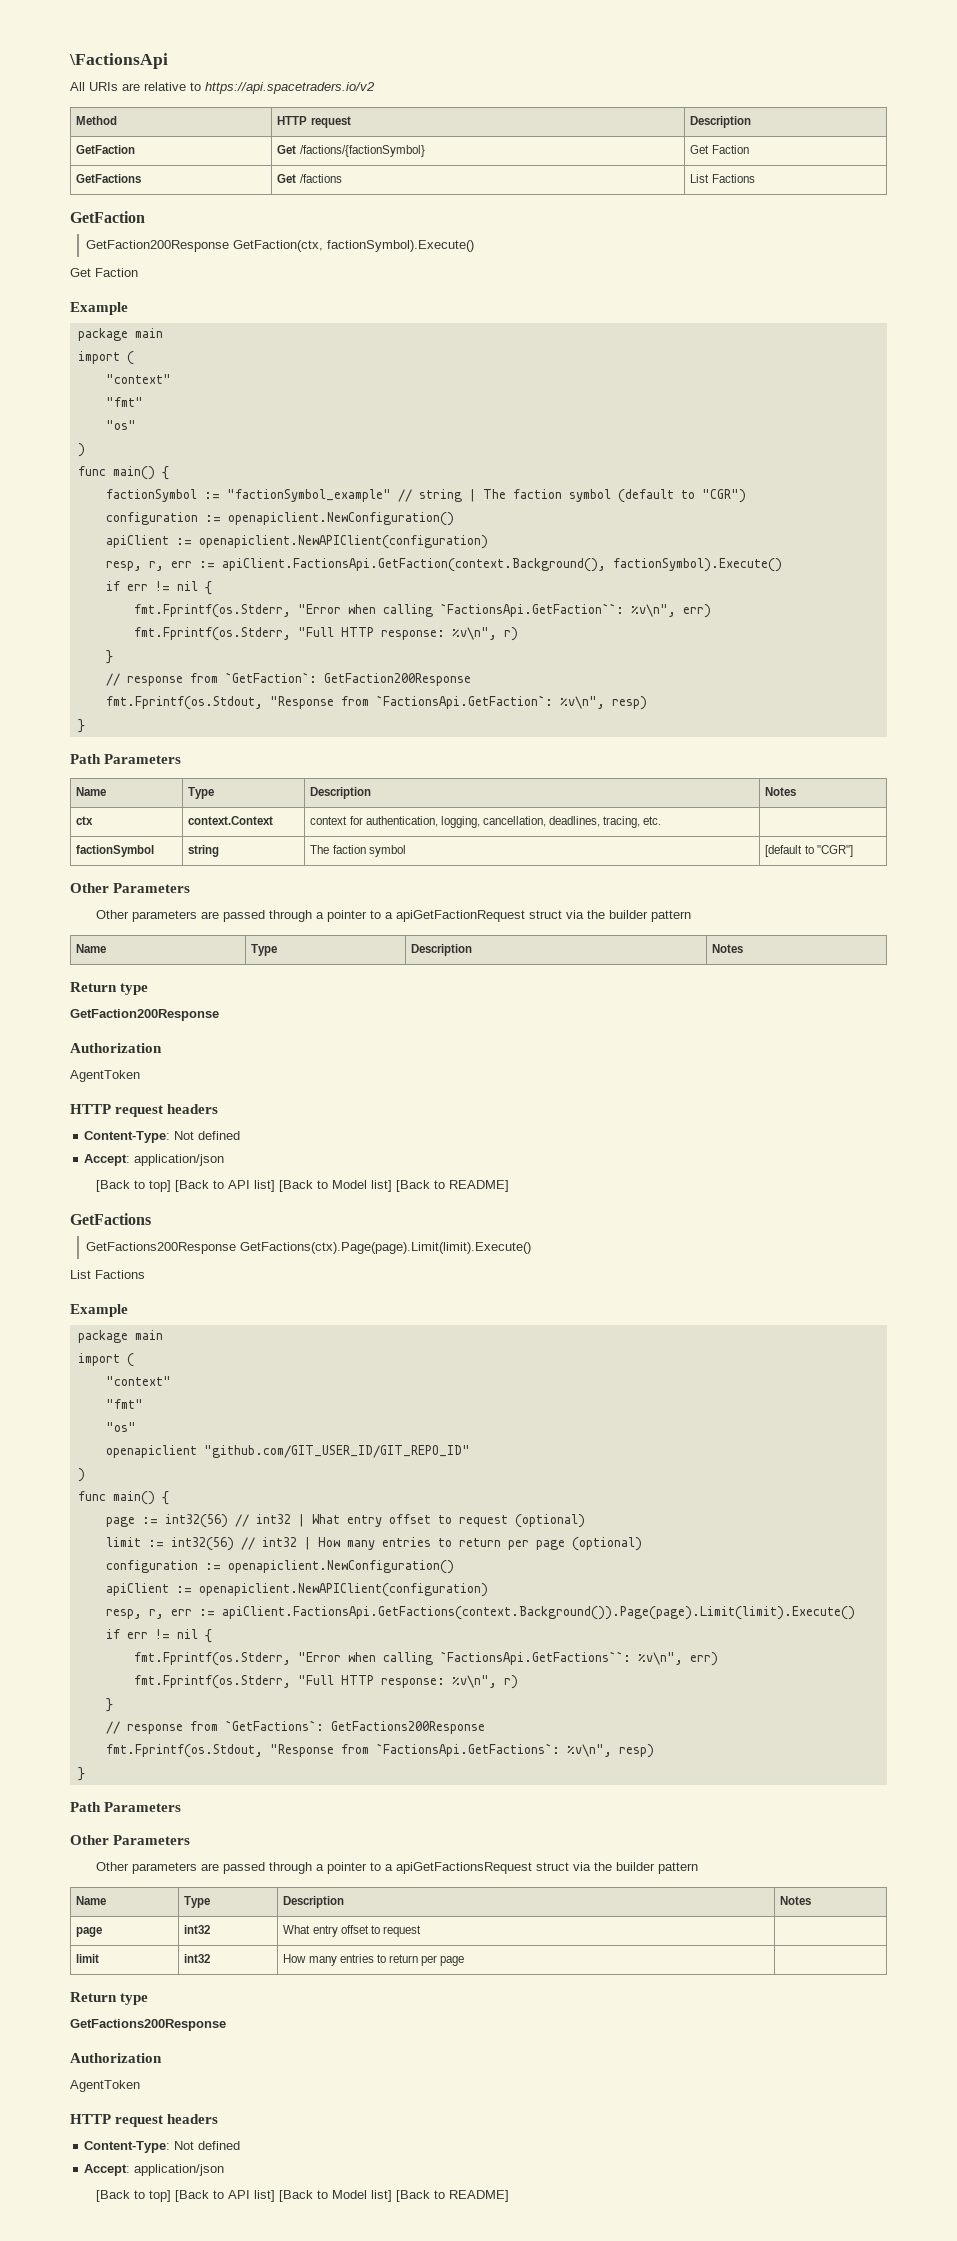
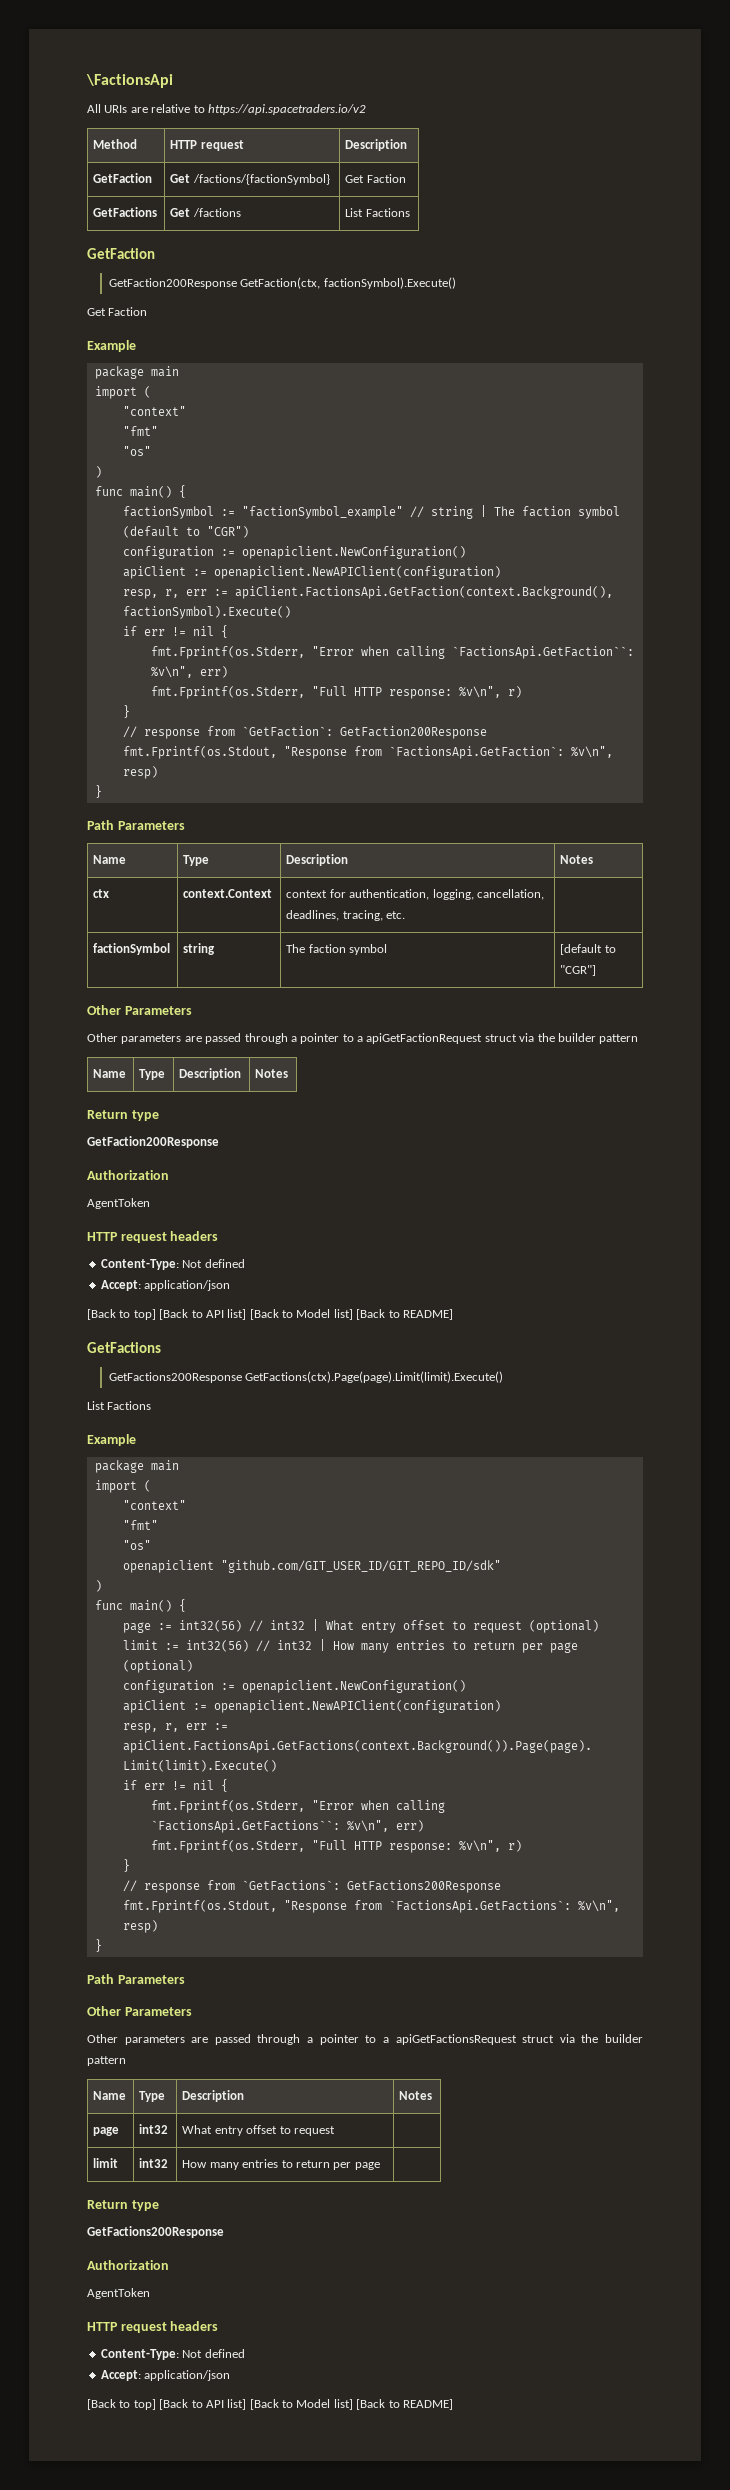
[203,1445,470,1458] "github.com/GIT_USER_ID/GIT_REPO_ID" -> [220,1560,501,1573] "github.com/GIT_USER_ID/GIT_REPO_ID/sdk"

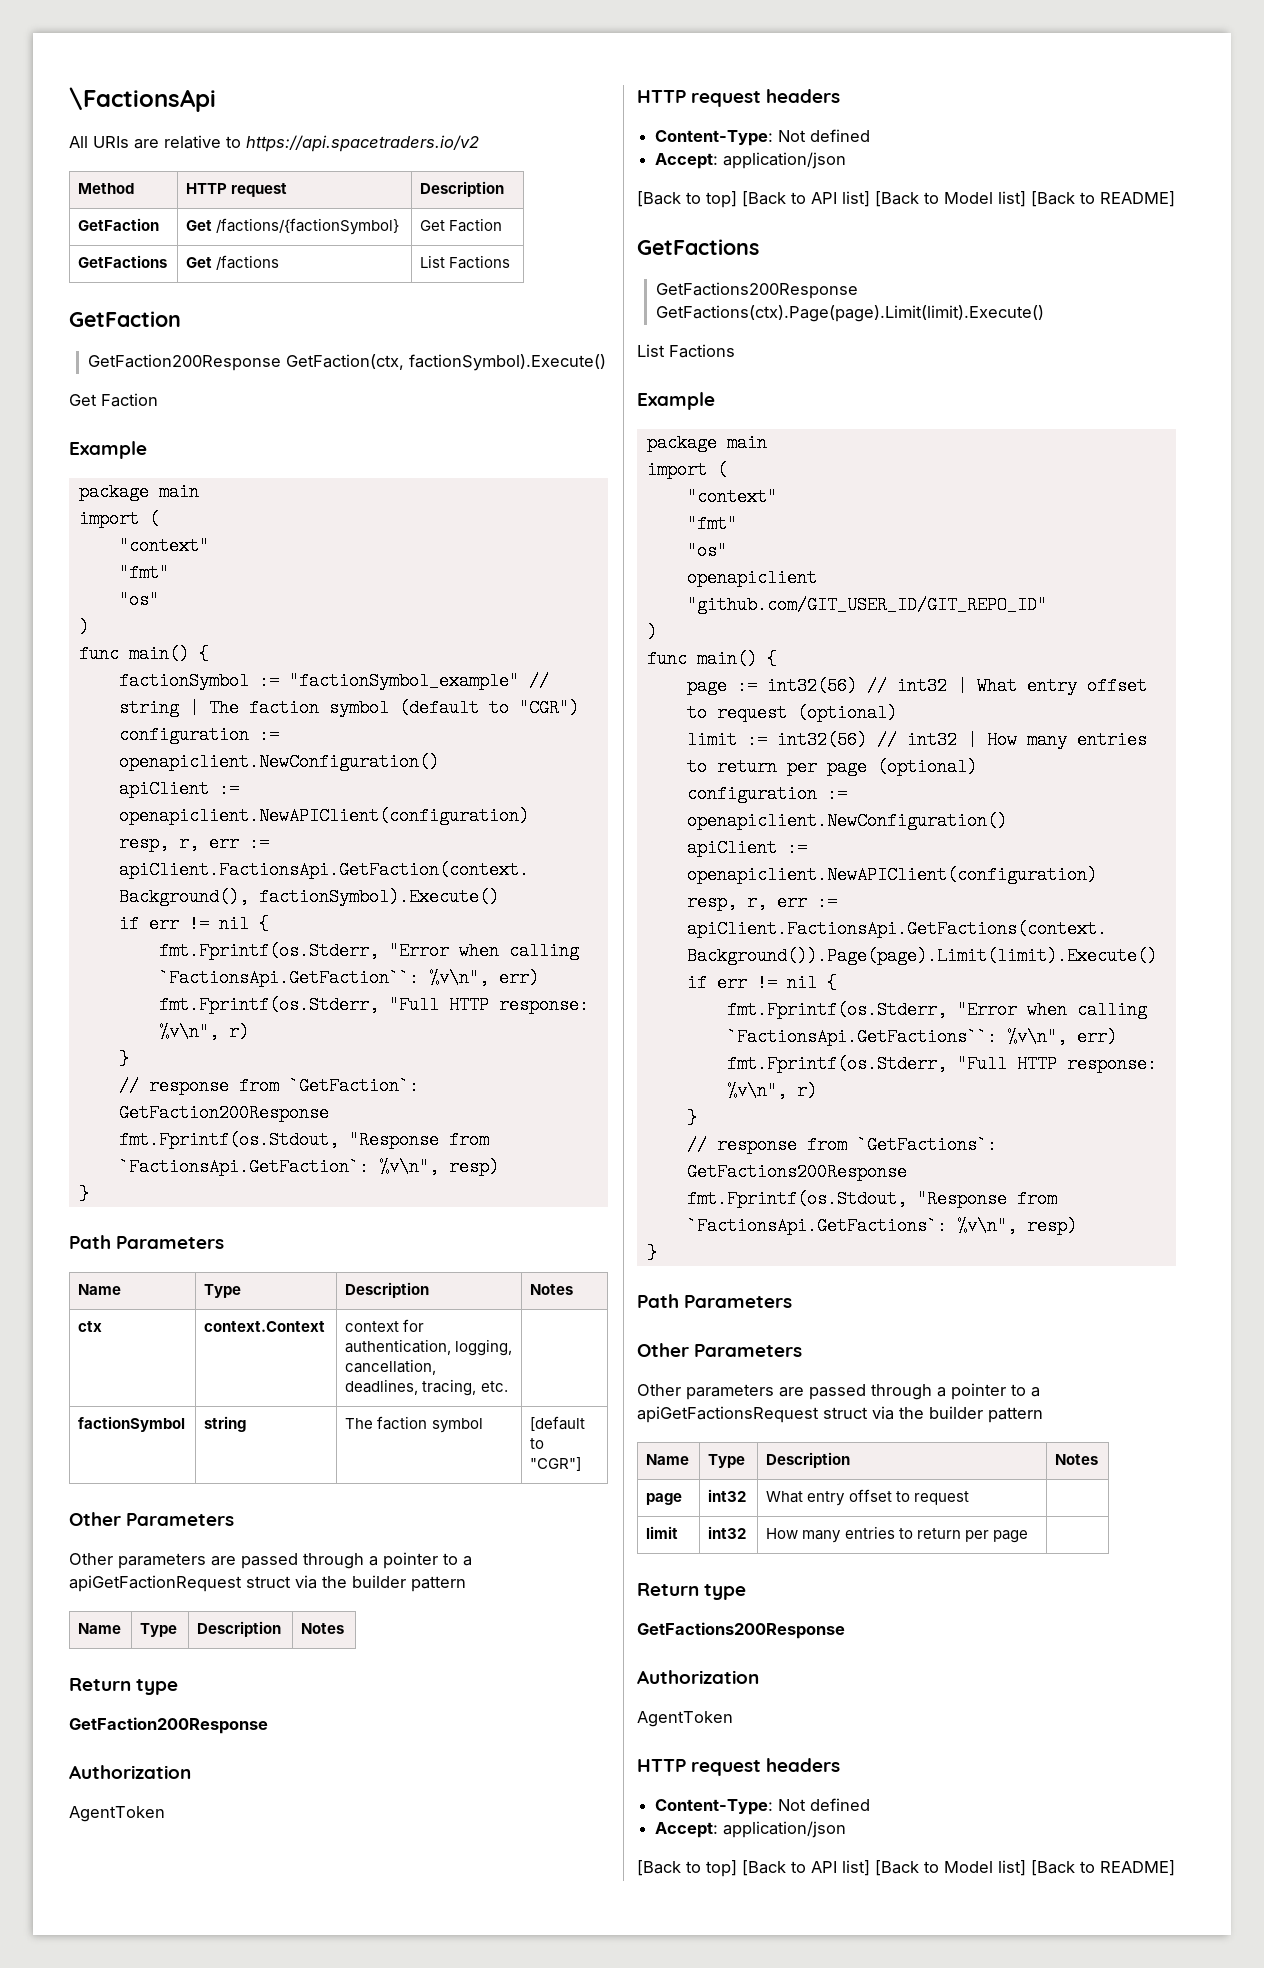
[220,1560,501,1573] "github.com/GIT_USER_ID/GIT_REPO_ID/sdk" -> [686,596,1047,614] "github.com/GIT_USER_ID/GIT_REPO_ID"

